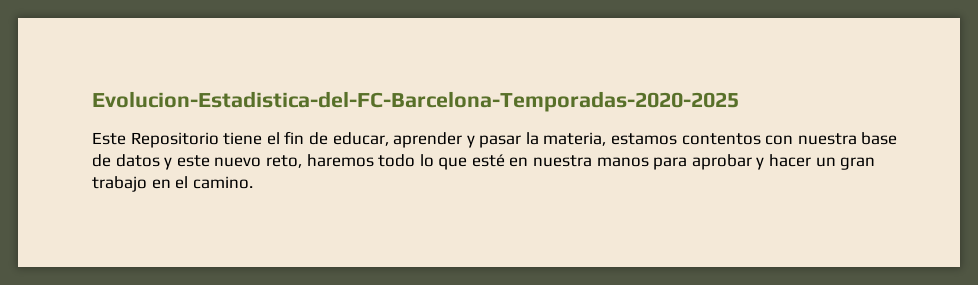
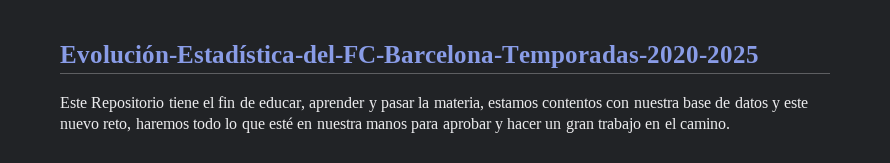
[92,91,739,112] Evolucion-Estadistica-del-FC-Barcelona-Temporadas-2020-2025 -> [60,45,759,68] Evolución-Estadística-del-FC-Barcelona-Temporadas-2020-2025

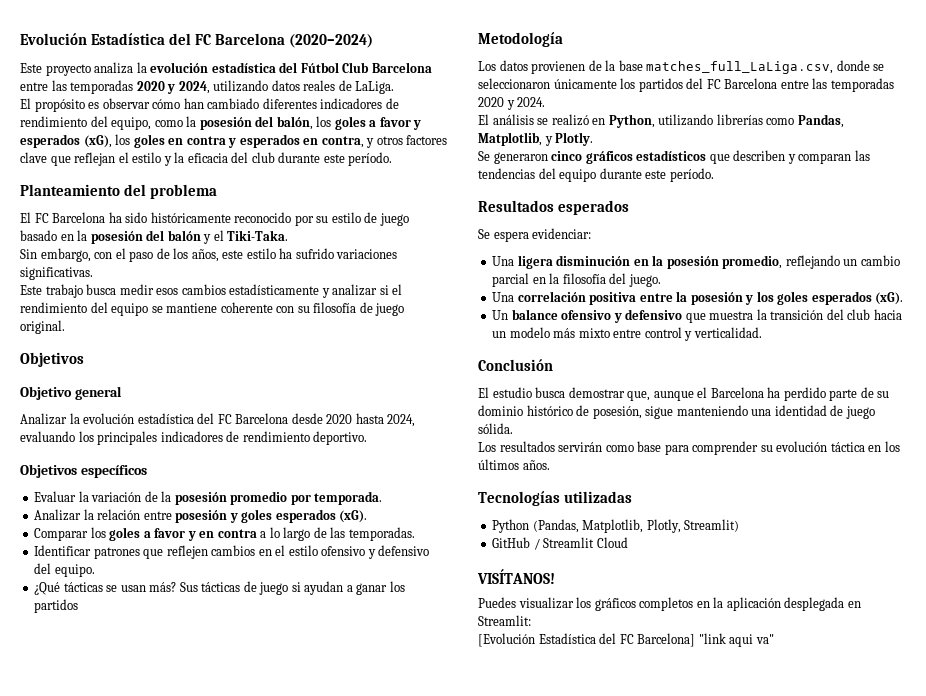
[60,45,759,68] [60,96,809,112] [60,117,731,133] Evolución-Estadística-del-FC-Barcelona-Temporadas-2020-2025 // Este Repositorio tiene el fin de educar, aprender y pasar la materia, estamos contentos con nuestra base de datos y este nuevo reto, haremos todo lo que esté en nuestra manos para aprobar y hacer un gran trabajo en el camino. -> [20,33,374,48] [20,62,432,76] [20,80,395,94] [20,98,399,112] [20,116,422,130] [20,134,448,148] [20,152,393,166] [20,184,217,199] [20,212,409,226] [20,230,289,244] [20,248,398,262] [20,267,93,280] [20,284,403,298] [20,302,405,316] [20,320,65,334] [20,352,84,367] [20,386,122,400] [20,413,416,427] [20,431,368,445] [20,464,147,478] [34,491,383,505] [34,509,368,523] [34,527,415,541] [34,545,430,559] [34,563,95,577] [34,581,405,595] [34,599,79,613] [478,32,563,47] [478,60,885,74] [478,78,894,92] [478,97,546,110] [478,114,844,128] [478,132,594,146] [478,150,870,164] [478,168,714,182] [478,200,629,215] [478,228,592,242] [492,255,900,269] [492,273,661,287] [492,291,904,305] [492,309,902,323] [492,327,762,341] [478,359,553,371] [478,387,890,401] [478,405,875,419] [478,423,513,434] [478,441,900,455] [478,459,550,470] [478,491,632,506] [492,519,740,533] [492,537,628,550] [477,569,555,584] [478,597,861,611] [478,615,531,626] [478,633,774,647] Evolución Estadística del FC Barcelona (2020–2024) // Este proyecto analiza la evolución estadística del Fútbol Club Barcelona entre las temporadas 2020 y 2024, utilizando datos reales de LaLiga. // El propósito es observar cómo han cambiado diferentes indicadores de rendimiento del equipo, como la posesión del balón, los goles a favor y esperados (xG), los goles en contra y esperados en contra, y otros factores clave que reflejan el estilo y la eficacia del club durante este período. // Planteamiento del problema // El FC Barcelona ha sido históricamente reconocido por su estilo de juego basado en la posesión del balón y el Tiki-Taka. // Sin embargo, con el paso de los años, este estilo ha sufrido variaciones significativas. // Este trabajo busca medir esos cambios estadísticamente y analizar si el rendimiento del equipo se mantiene coherente con su filosofía de juego original. // Objetivos // Objetivo general // Analizar la evolución estadística del FC Barcelona desde 2020 hasta 2024, evaluando los principales indicadores de rendimiento deportivo. // Objetivos específicos // Evaluar la variación de la posesión promedio por temporada. // Analizar la relación entre posesión y goles esperados (xG). // Comparar los goles a favor y en contra a lo largo de las temporadas. // Identificar patrones que reflejen cambios en el estilo ofensivo y defensivo del equipo. // ¿Qué tácticas se usan más? Sus tácticas de juego si ayudan a ganar los partidos // Metodología // Los datos provienen de la base matches_full_LaLiga.csv, donde se seleccionaron únicamente los partidos del FC Barcelona entre las temporadas 2020 y 2024. // El análisis se realizó en Python, utilizando librerías como Pandas, Matplotlib, y Plotly. // Se generaron cinco gráficos estadísticos que describen y comparan las tendencias del equipo durante este período. // Resultados esperados // Se espera evidenciar: // Una ligera disminución en la posesión promedio, reflejando un cambio parcial en la filosofía del juego. // Una correlación positiva entre la posesión y los goles esperados (xG). // Un balance ofensivo y defensivo que muestra la transición del club hacia un modelo más mixto entre control y verticalidad. // Conclusión // El estudio busca demostrar que, aunque el Barcelona ha perdido parte de su dominio histórico de posesión, sigue manteniendo una identidad de juego sólida. // Los resultados servirán como base para comprender su evolución táctica en los últimos años. // Tecnologías utilizadas // Python (Pandas, Matplotlib, Plotly, Streamlit) // GitHub / Streamlit Cloud // VISÍTANOS! // Puedes visualizar los gráficos completos en la aplicación desplegada en Streamlit: // [Evolución Estadística del FC Barcelona] "link aqui va"

